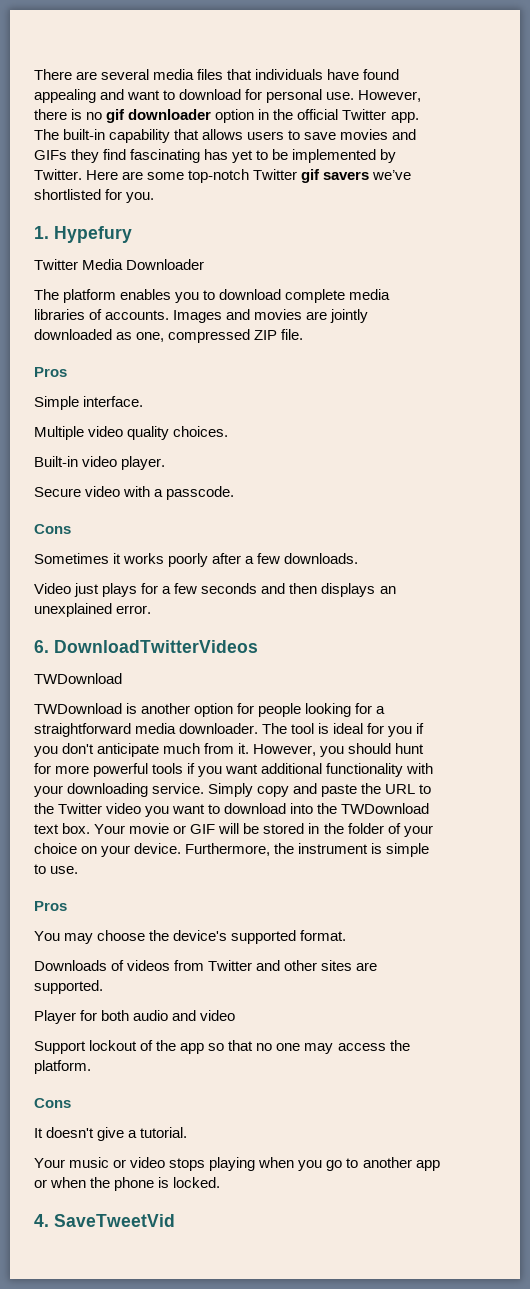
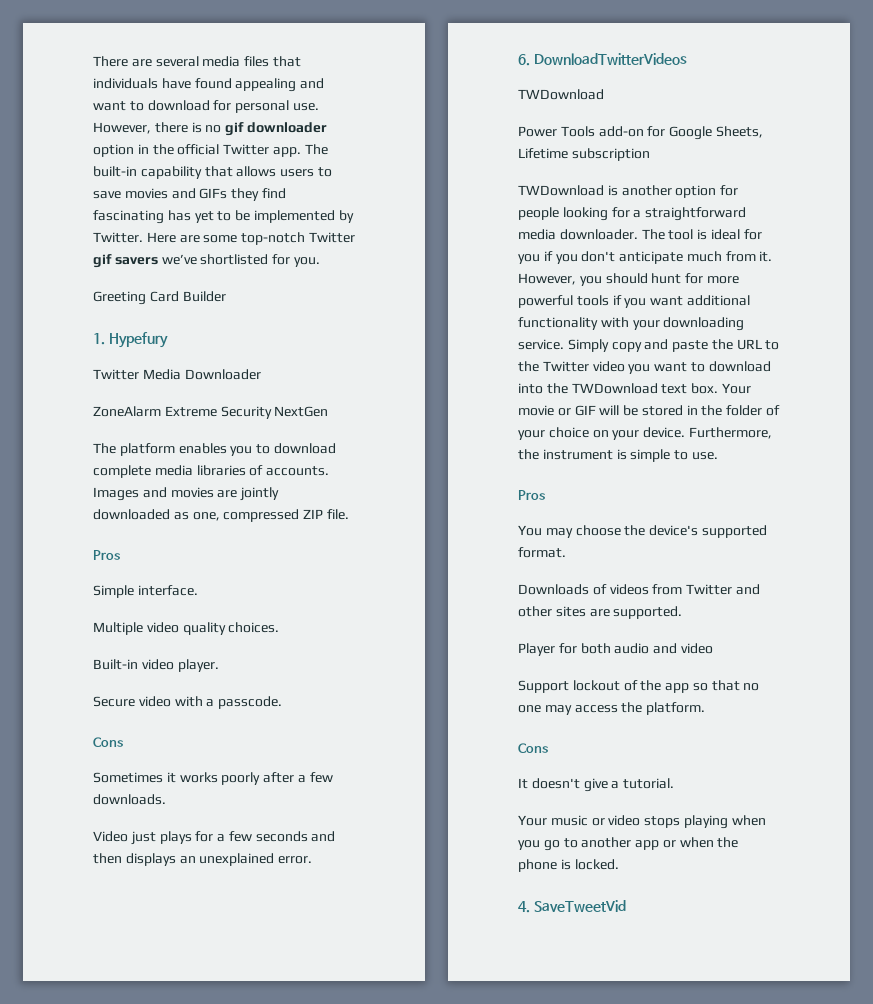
(155, 197) none -> [93,291,226,305] // Greeting Card Builder
(205, 264) none -> [93,406,329,419] // ZoneAlarm Extreme Security NextGen
(122, 678) none -> [518,126,763,140] [518,148,650,161] // Power Tools add-on for Google Sheets, Lifetime subscription

